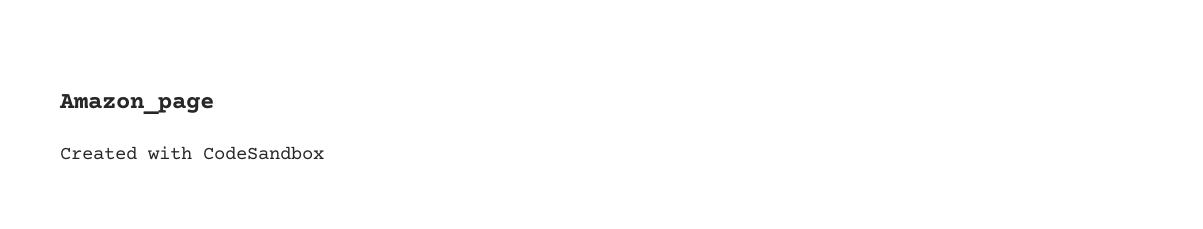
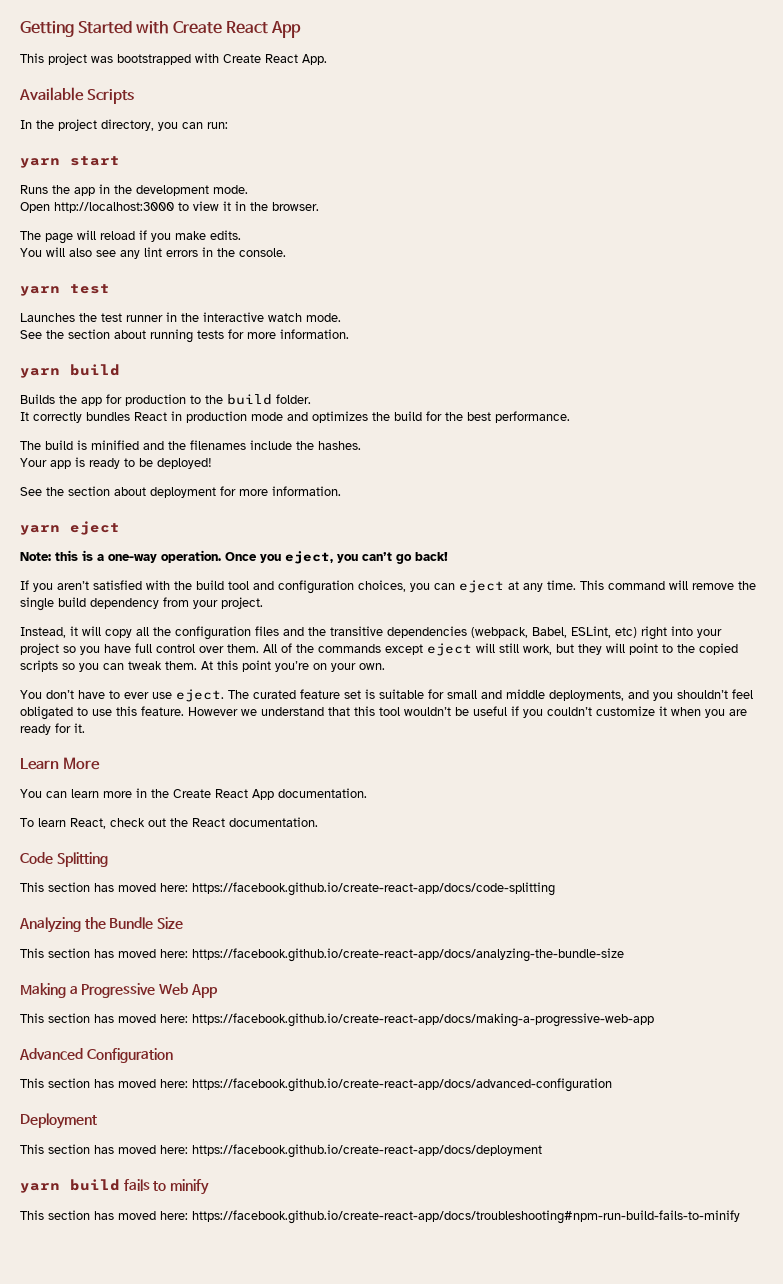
[59,94,214,115] [60,146,324,160] Amazon_page // Created with CodeSandbox -> [20,21,301,38] [20,53,327,65] [19,87,134,104] [20,119,228,131] [20,156,120,168] [20,184,248,196] [20,201,319,213] [20,230,241,244] [20,247,286,259] [20,284,110,296] [20,312,341,322] [20,329,349,343] [20,364,120,378] [20,394,311,406] [20,411,570,423] [20,440,361,450] [20,457,212,469] [20,486,341,498] [20,521,120,535] [20,550,448,564] [20,580,756,594] [20,597,263,611] [20,626,722,640] [20,643,738,656] [20,660,385,672] [20,689,753,702] [20,706,747,720] [20,723,85,735] [20,757,100,770] [20,788,367,800] [20,817,318,829] [20,852,108,867] [20,882,555,896] [19,917,183,933] [20,948,624,962] [20,983,218,998] [20,1013,654,1027] [19,1048,173,1063] [20,1078,612,1092] [20,1113,97,1129] [20,1144,542,1158] [20,1179,209,1195] [20,1210,740,1224] Getting Started with Create React App // This project was bootstrapped with Create React App. // Available Scripts // In the project directory, you can run: // yarn start // Runs the app in the development mode. // Open http://localhost:3000 to view it in the browser. // The page will reload if you make edits. // You will also see any lint errors in the console. // yarn test // Launches the test runner in the interactive watch mode. // See the section about running tests for more information. // yarn build // Builds the app for production to the build folder. // It correctly bundles React in production mode and optimizes the build for the best performance. // The build is minified and the filenames include the hashes. // Your app is ready to be deployed! // See the section about deployment for more information. // yarn eject // Note: this is a one-way operation. Once you eject, you can’t go back! // If you aren’t satisfied with the build tool and configuration choices, you can eject at any time. This command will remove the single build dependency from your project. // Instead, it will copy all the configuration files and the transitive dependencies (webpack, Babel, ESLint, etc) right into your project so you have full control over them. All of the commands except eject will still work, but they will point to the copied scripts so you can tweak them. At this point you’re on your own. // You don’t have to ever use eject. The curated feature set is suitable for small and middle deployments, and you shouldn’t feel obligated to use this feature. However we understand that this tool wouldn’t be useful if you couldn’t customize it when you are ready for it. // Learn More // You can learn more in the Create React App documentation. // To learn React, check out the React documentation. // Code Splitting // This section has moved here: https://facebook.github.io/create-react-app/docs/code-splitting // Analyzing the Bundle Size // This section has moved here: https://facebook.github.io/create-react-app/docs/analyzing-the-bundle-size // Making a Progressive Web App // This section has moved here: https://facebook.github.io/create-react-app/docs/making-a-progressive-web-app // Advanced Configuration // This section has moved here: https://facebook.github.io/create-react-app/docs/advanced-configuration // Deployment // This section has moved here: https://facebook.github.io/create-react-app/docs/deployment // yarn build fails to minify // This section has moved here: https://facebook.github.io/create-react-app/docs/troubleshooting#npm-run-build-fails-to-minify

